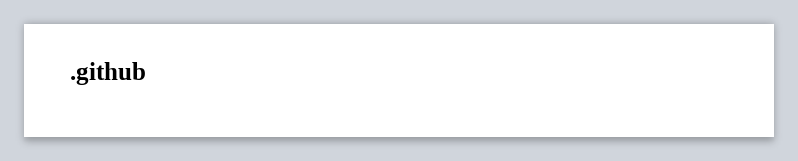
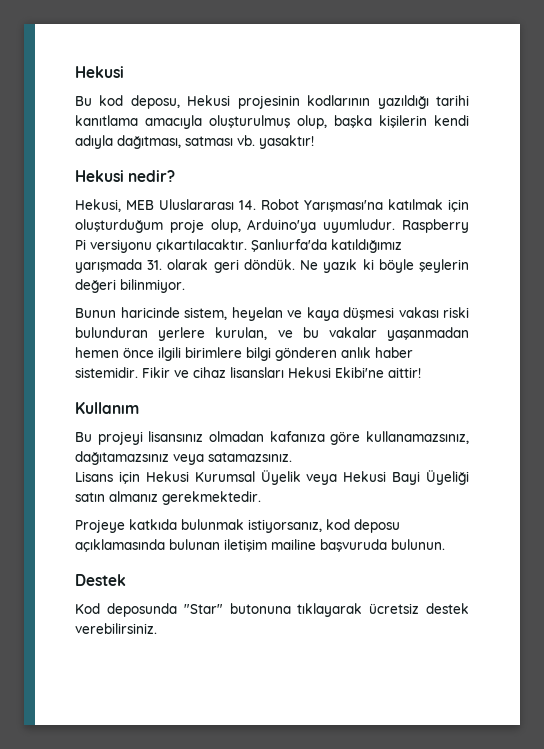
[70,62,146,85] .github -> [75,66,124,78] [75,95,469,109] [75,115,469,129] [75,135,314,149] [75,170,176,182] [75,199,469,212] [75,219,470,233] [75,239,402,253] [75,259,470,273] [75,279,185,293] [75,307,469,321] [75,327,469,341] [75,347,413,361] [75,367,421,378] [75,402,139,414] [75,431,469,445] [75,451,292,465] [75,470,469,485] [75,491,261,505] [75,519,400,533] [75,539,445,552] [75,574,126,586] [75,603,469,617] [75,623,157,634] Hekusi // Bu kod deposu, Hekusi projesinin kodlarının yazıldığı tarihi kanıtlama amacıyla oluşturulmuş olup, başka kişilerin kendi adıyla dağıtması, satması vb. yasaktır! // Hekusi nedir? // Hekusi, MEB Uluslararası 14. Robot Yarışması'na katılmak için oluşturduğum proje olup, Arduino'ya uyumludur. Raspberry Pi versiyonu çıkartılacaktır. Şanlıurfa'da katıldığımız yarışmada 31. olarak geri döndük. Ne yazık ki böyle şeylerin değeri bilinmiyor. // Bunun haricinde sistem, heyelan ve kaya düşmesi vakası riski bulunduran yerlere kurulan, ve bu vakalar yaşanmadan hemen önce ilgili birimlere bilgi gönderen anlık haber sistemidir. Fikir ve cihaz lisansları Hekusi Ekibi'ne aittir! // Kullanım // Bu projeyi lisansınız olmadan kafanıza göre kullanamazsınız, dağıtamazsınız veya satamazsınız. // Lisans için Hekusi Kurumsal Üyelik veya Hekusi Bayi Üyeliği satın almanız gerekmektedir. // Projeye katkıda bulunmak istiyorsanız, kod deposu açıklamasında bulunan iletişim mailine başvuruda bulunun. // Destek // Kod deposunda "Star" butonuna tıklayarak ücretsiz destek verebilirsiniz.

